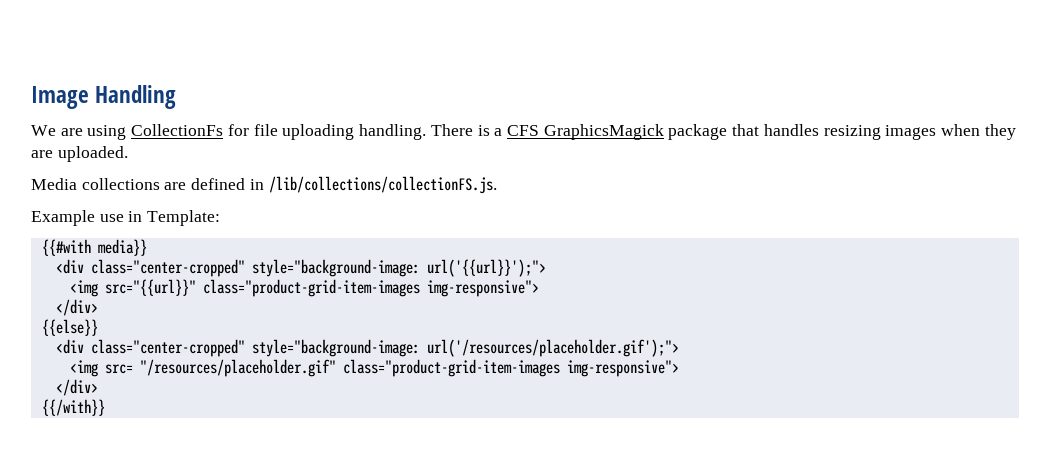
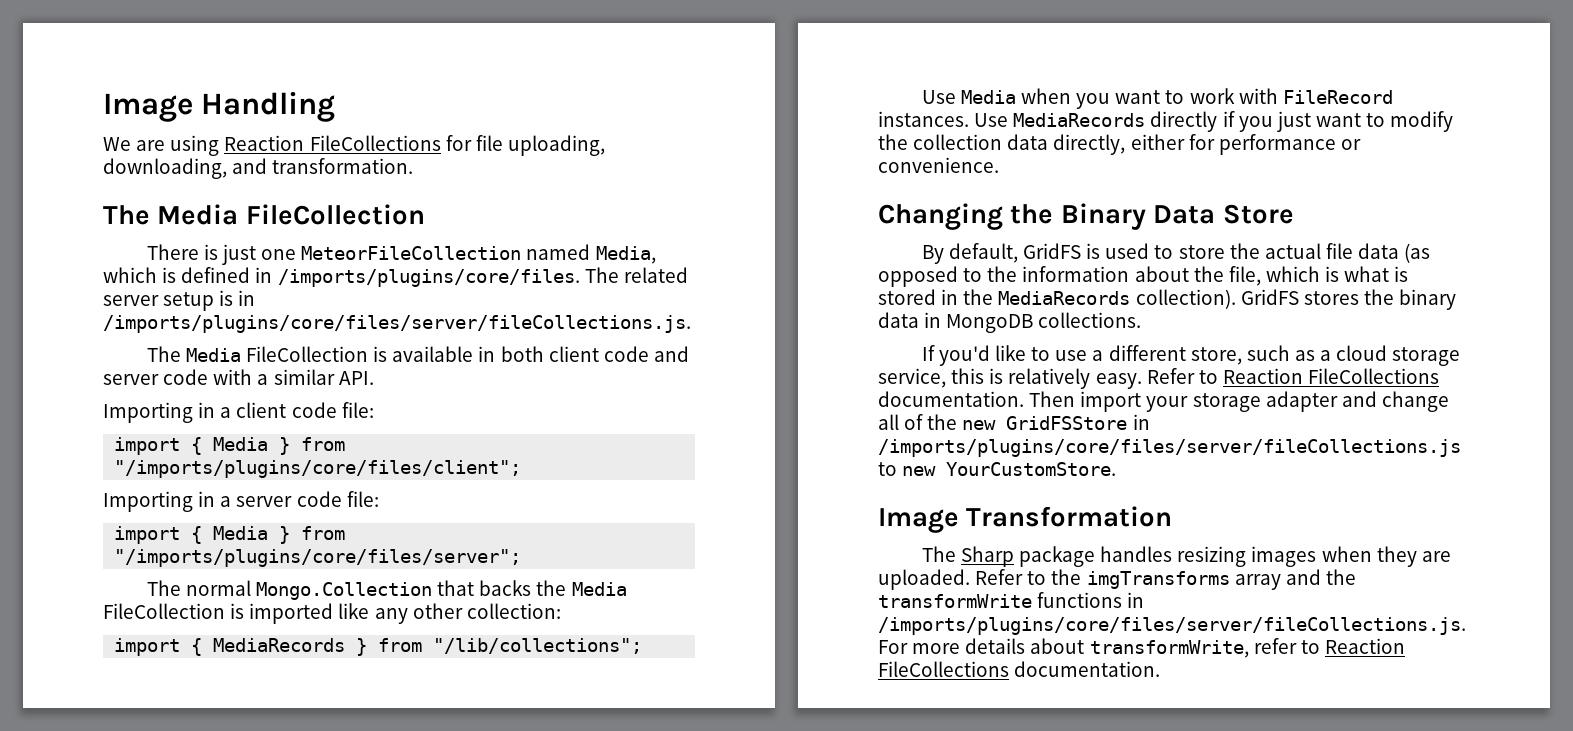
[131,124,760,140] CollectionFs for file uploading handling. There is a CFS GraphicsMagick package that -> [224,135,605,156] [103,158,414,179] [103,204,425,225] [146,244,656,265] [103,267,688,287] [103,290,256,311] [103,315,691,333] [146,346,689,362] [103,369,374,385] [103,402,374,423] [114,437,346,455] [114,460,522,478] [103,491,379,512] [114,526,346,544] [114,549,522,567] [146,580,627,600] [103,603,561,624] [114,638,643,656] [921,88,1393,109] [878,111,1454,132] [878,134,1361,155] [878,157,999,173] [878,203,1294,230] [921,243,1431,264] [878,266,1409,287] [878,289,1457,310] [878,312,1142,333] [921,345,1461,366] [878,368,1440,389] [878,391,1449,412] [878,414,1150,430] [878,439,1461,457] [878,462,1117,476] [878,506,1173,533] [921,546,1095,567] Reaction FileCollections for file uploading, downloading, and transformation. // The Media FileCollection // There is just one MeteorFileCollection named Media, which is defined in /imports/plugins/core/files. The related server setup is in /imports/plugins/core/files/server/fileCollections.js. // The Media FileCollection is available in both client code and server code with a similar API. // Importing in a client code file: // import { Media } from "/imports/plugins/core/files/client"; // Importing in a server code file: // import { Media } from "/imports/plugins/core/files/server"; // The normal Mongo.Collection that backs the Media FileCollection is imported like any other collection: // import { MediaRecords } from "/lib/collections"; // Use Media when you want to work with FileRecord instances. Use MediaRecords directly if you just want to modify the collection data directly, either for performance or convenience. // Changing the Binary Data Store // By default, GridFS is used to store the actual file data (as opposed to the information about the file, which is what is stored in the MediaRecords collection). GridFS stores the binary data in MongoDB collections. // If you'd like to use a different store, such as a cloud storage service, this is relatively easy. Refer to Reaction FileCollections documentation. Then import your storage adapter and change all of the new GridFSStore in /imports/plugins/core/files/server/fileCollections.js to new YourCustomStore. // Image Transformation // The Sharp package
[31,176,497,194] [31,210,221,226] [41,239,147,256] [55,259,546,277] [69,279,539,297] [55,299,98,316] [41,319,98,336] [55,339,679,357] [69,359,679,377] [55,379,98,396] [41,399,105,416] // Media collections are defined in /lib/collections/collectionFS.js. // Example use in Template: // {{#with media}} // <div class="center-cropped" style="background-image: url('{{url}}');"> // <img src="{{url}}" class="product-grid-item-images img-responsive"> // </div> // {{else}} // <div class="center-cropped" style="background-image: url('/resources/placeholder.gif');"> // <img src= "/resources/placeholder.gif" class="product-grid-item-images img-responsive"> // </div> // {{/with}} -> [975,569,1356,590] [878,592,1145,608] [878,617,1466,635] [878,638,1405,658] [878,661,1161,677] Refer to the imgTransforms array and the transformWrite functions in /imports/plugins/core/files/server/fileCollections.js. For more details about transformWrite, refer to Reaction FileCollections documentation.

